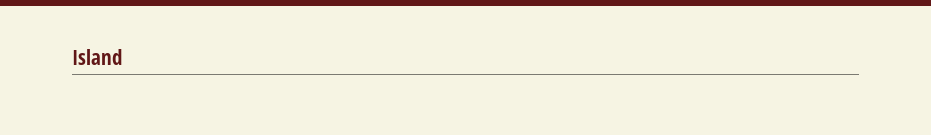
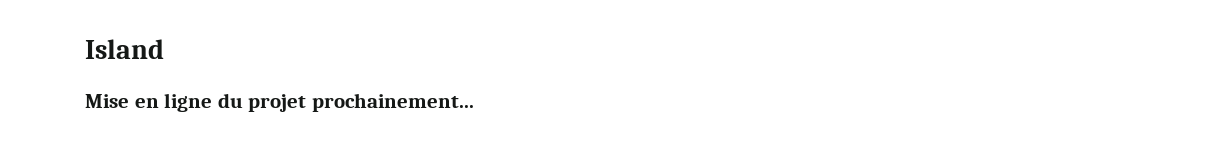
(122, 57) none -> [85,93,474,112] // Mise en ligne du projet prochainement...

